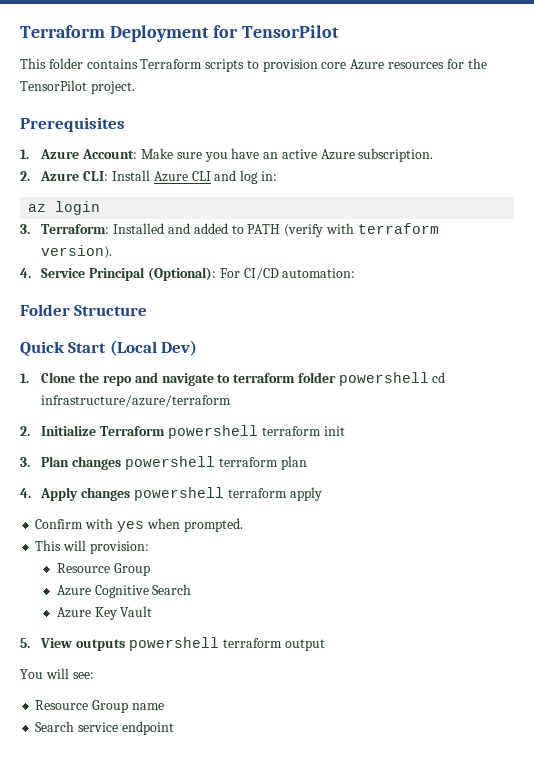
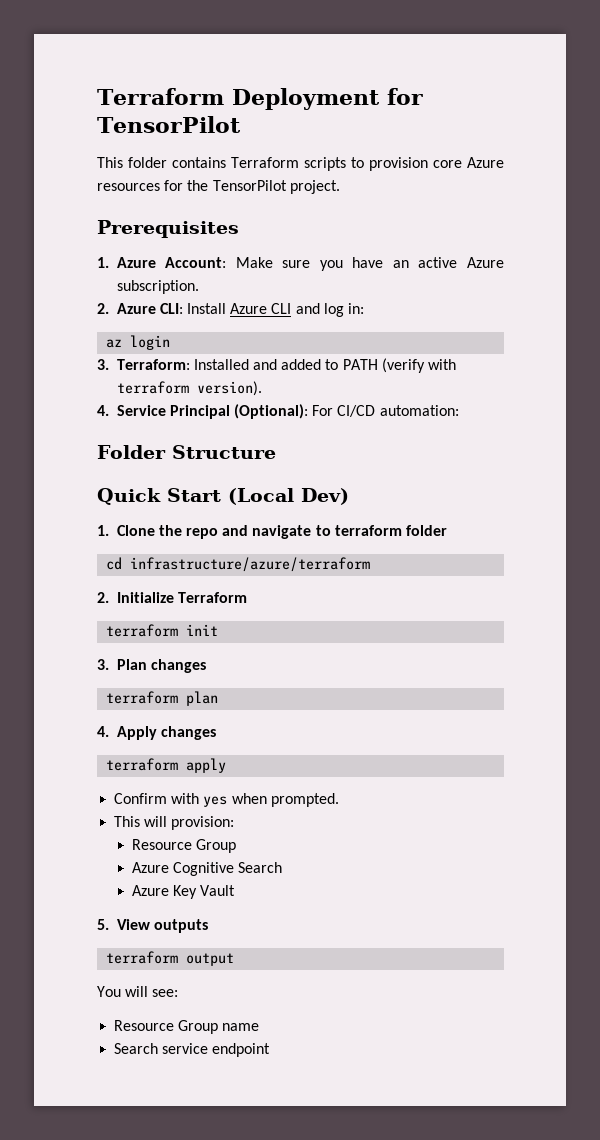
[338,372,429,386] powershell -> (448, 530) //
[168,425,259,439] powershell -> (247, 597) //
[125,456,216,470] powershell -> (206, 666) //
[134,487,225,501] powershell -> (216, 733) //
[129,637,220,651] powershell -> (208, 926) //

